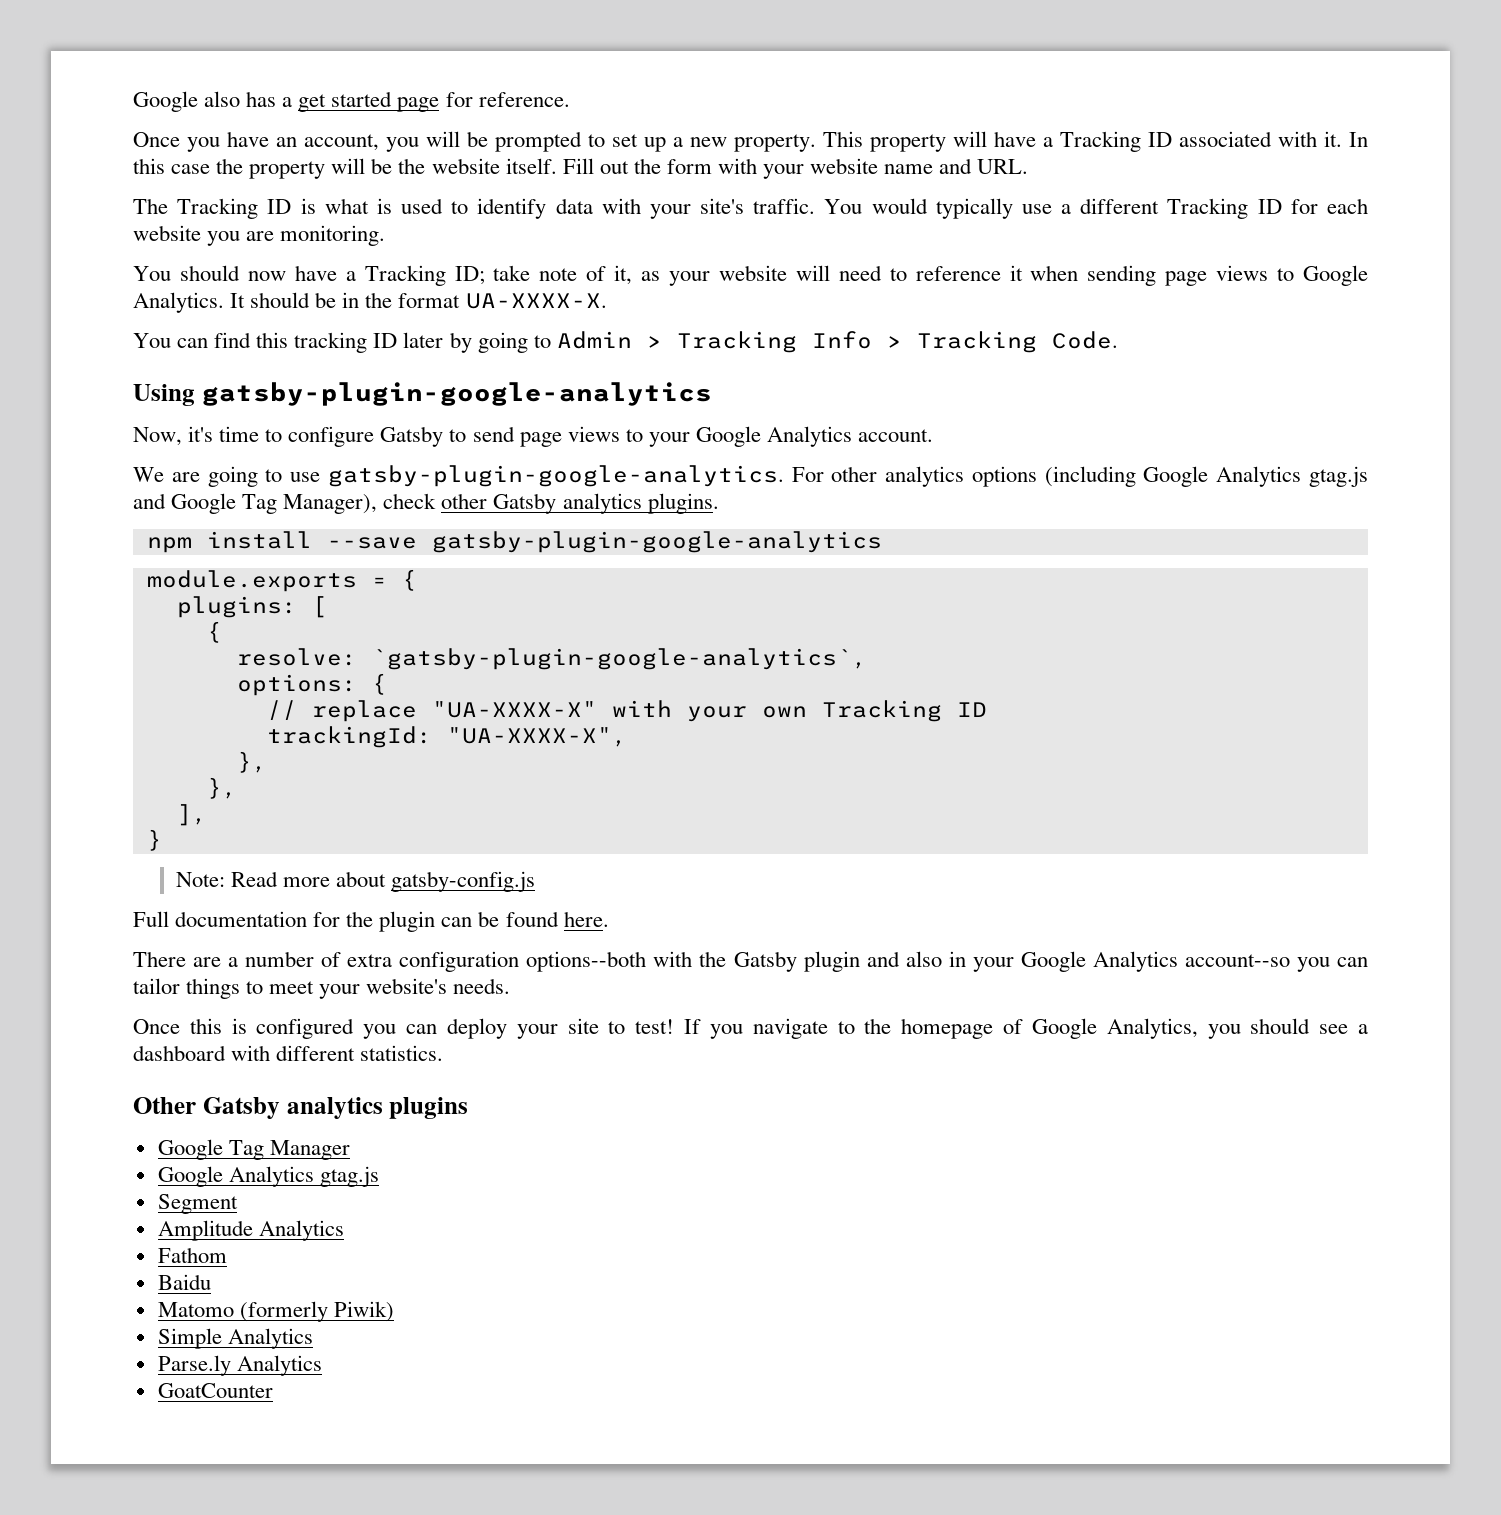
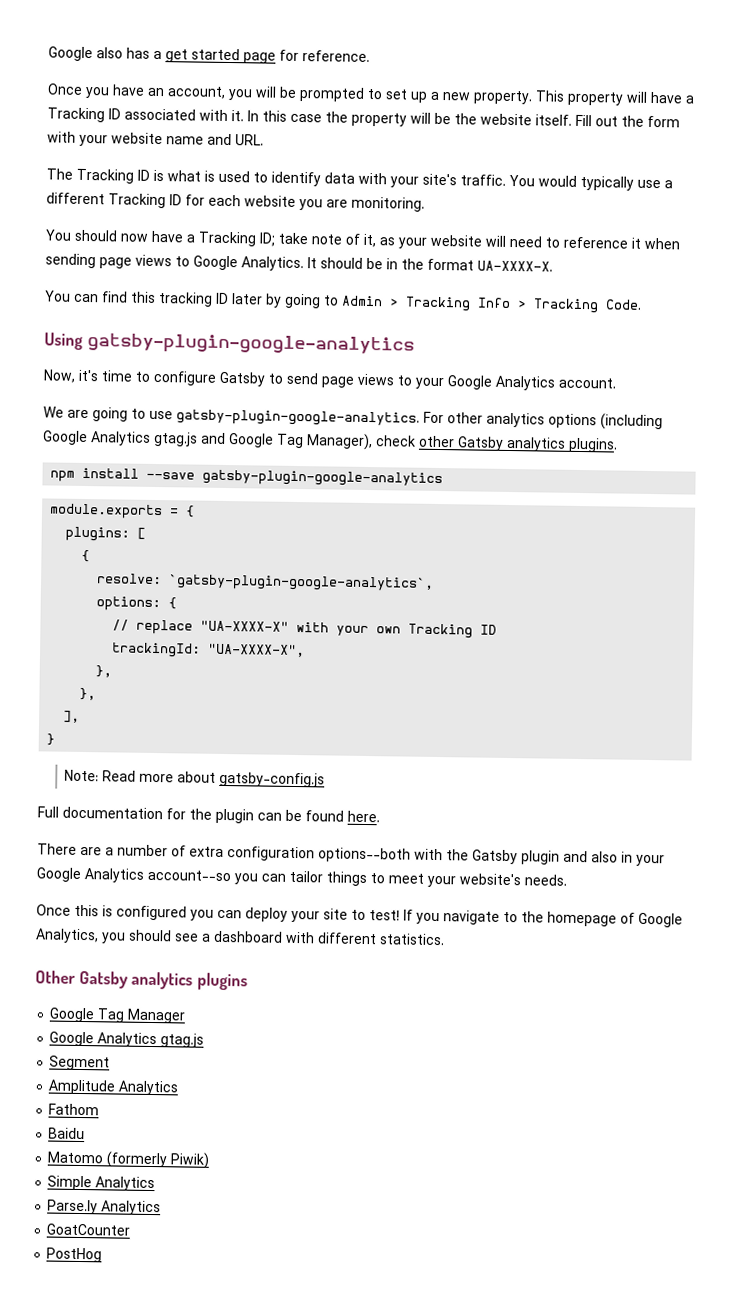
(273, 1390) none -> [46,1247,103,1263] // PostHog

